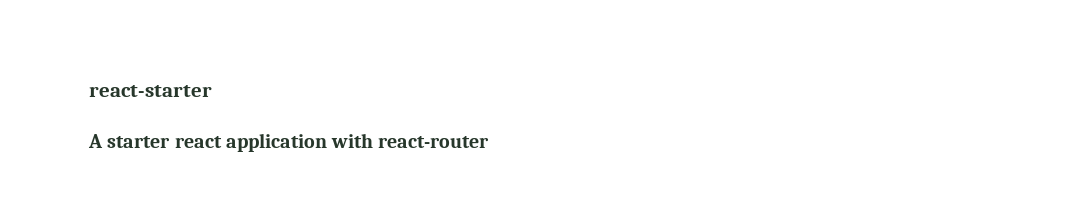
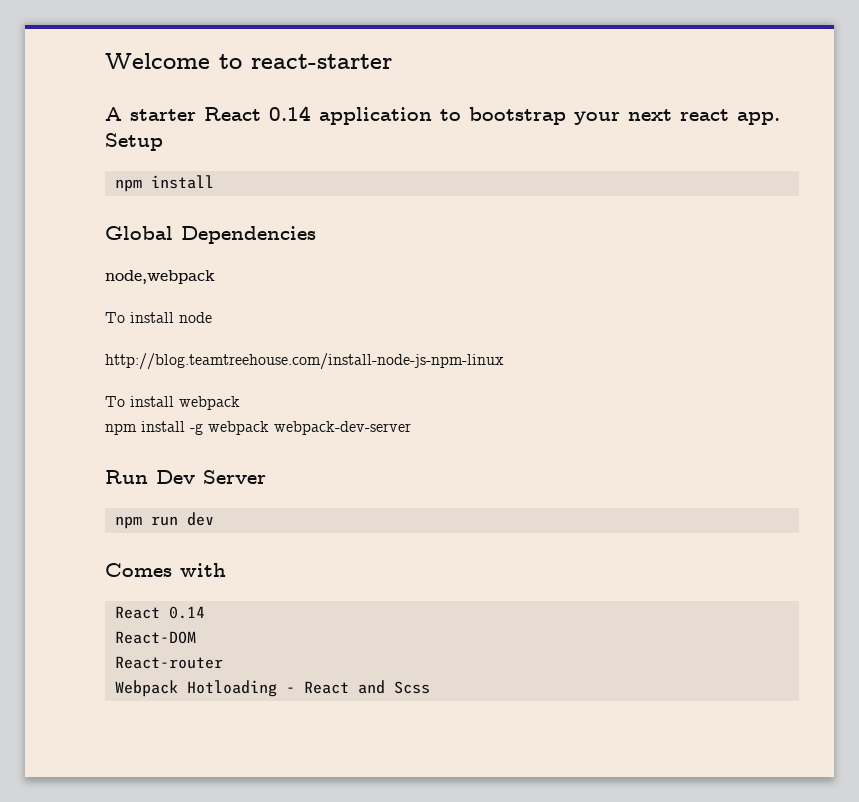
(89, 91) none -> [105,53,242,69] Welcome to
[174,133,490,152] react application with react-router -> [204,106,780,125] [105,133,163,151] [114,175,214,192] [105,226,316,244] [105,270,215,284] [105,312,212,323] [105,353,504,370] [105,396,240,410] [105,421,411,435] [105,470,266,484] [114,512,214,529] [105,563,226,577] [114,606,205,619] [114,631,196,644] [114,656,223,669] [114,680,430,697] React 0.14 application to bootstrap your next react app. Setup // npm install // Global Dependencies // node,webpack // To install node // http://blog.teamtreehouse.com/install-node-js-npm-linux // To install webpack // npm install -g webpack webpack-dev-server // Run Dev Server // npm run dev // Comes with // React 0.14 // React-DOM // React-router // Webpack Hotloading - React and Scss

